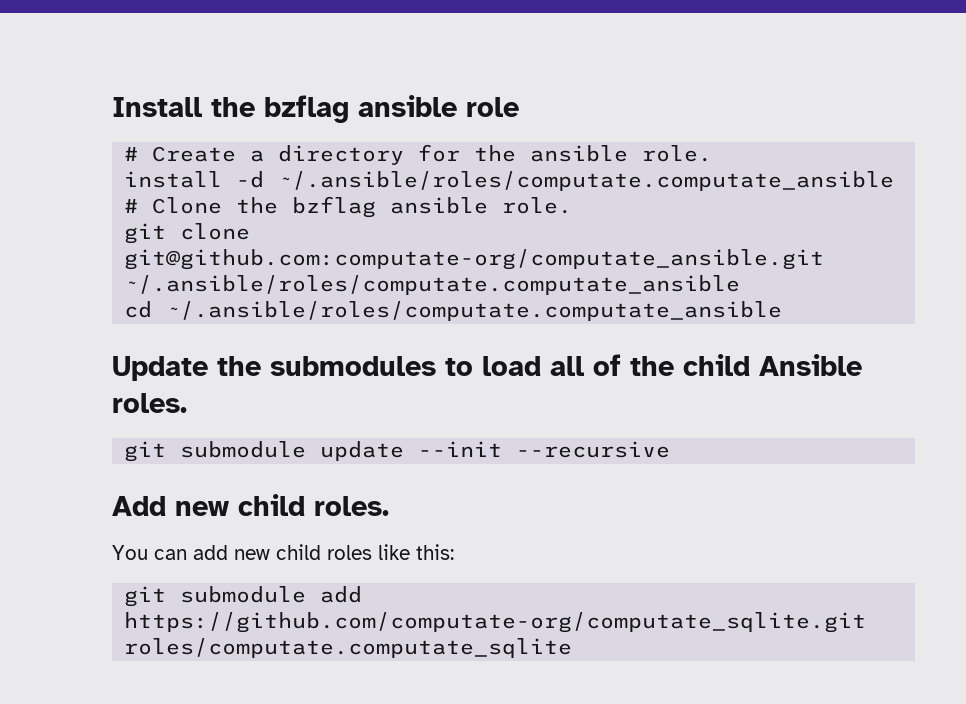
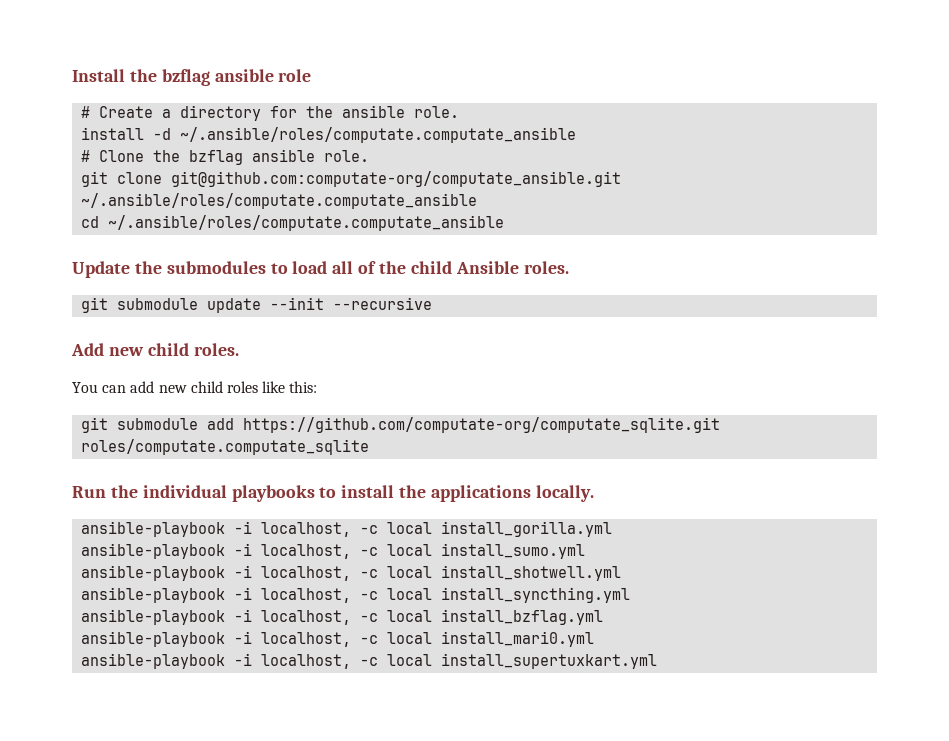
(573, 648) none -> [72,485,594,502] [81,521,613,537] [81,543,586,559] [81,565,622,581] [81,587,631,603] [81,609,604,625] [81,631,595,647] [81,653,658,669] // Run the individual playbooks to install the applications locally. // ansible-playbook -i localhost, -c local install_gorilla.yml // ansible-playbook -i localhost, -c local install_sumo.yml // ansible-playbook -i localhost, -c local install_shotwell.yml // ansible-playbook -i localhost, -c local install_syncthing.yml // ansible-playbook -i localhost, -c local install_bzflag.yml // ansible-playbook -i localhost, -c local install_mari0.yml // ansible-playbook -i localhost, -c local install_supertuxkart.yml

